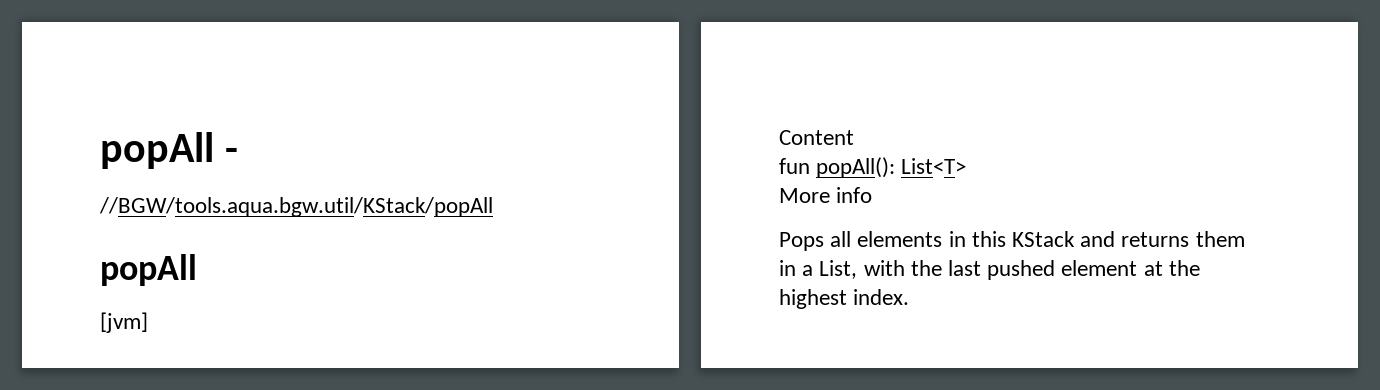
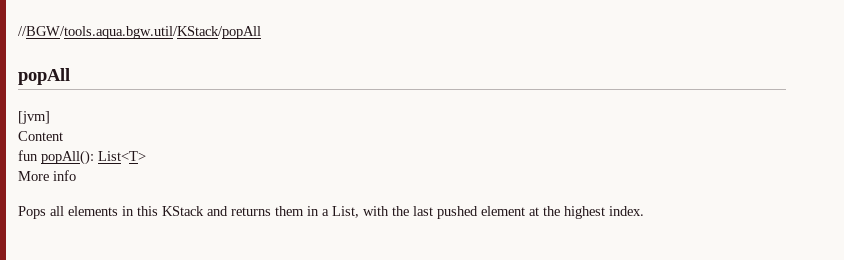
[100,132,239,169] popAll - // -> (18, 32) none

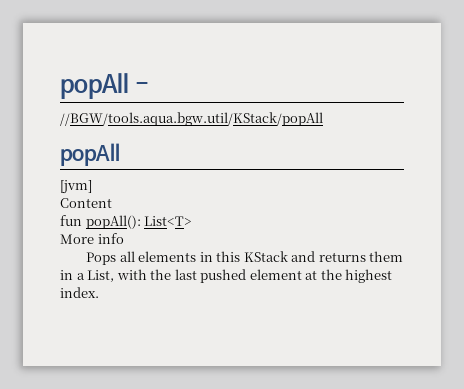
(18, 32) none -> [60,73,150,99] popAll - //

